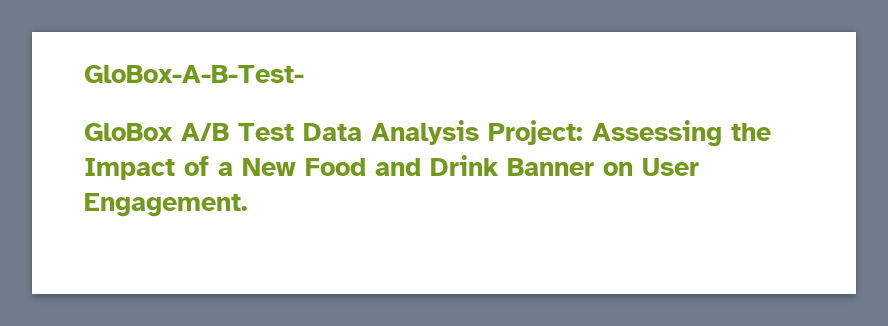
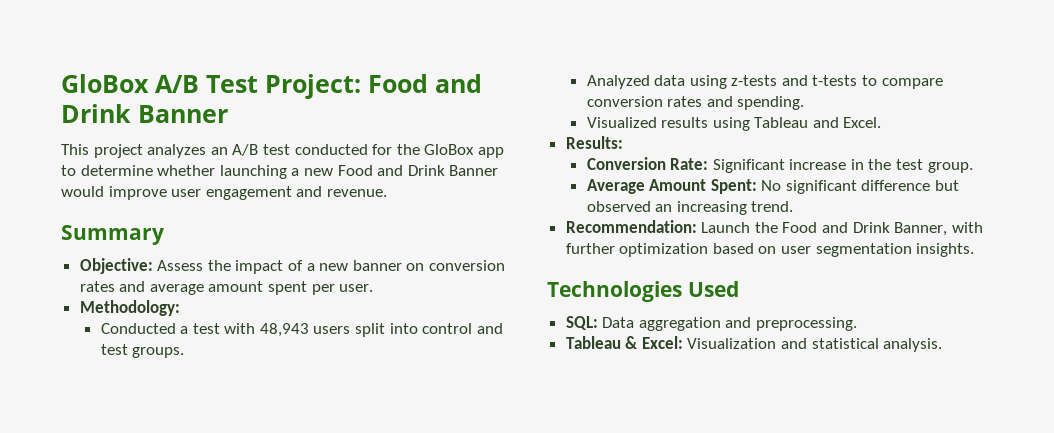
[84,65,304,83] GloBox-A-B-Test- // -> (61, 83) none
[303,120,771,147] [84,155,699,180] [84,193,248,217] Data Analysis Project: Assessing the Impact of a New Food and Drink Banner on User Engagement. -> [264,74,482,99] [61,104,228,123] [61,144,504,158] [61,165,499,179] [61,186,387,200] [61,225,164,245] [79,258,506,274] [79,281,374,295] [79,300,180,316] [100,323,503,337] [100,344,185,358] [586,75,943,89] [586,96,805,110] [586,117,882,131] [565,136,623,149] [586,157,973,173] [586,179,960,194] [586,201,794,215] [565,220,983,236] [565,243,975,257] [547,281,739,302] [565,316,858,331] [565,336,943,352] Project: Food and Drink Banner // This project analyzes an A/B test conducted for the GloBox app to determine whether launching a new Food and Drink Banner would improve user engagement and revenue. // Summary // Objective: Assess the impact of a new banner on conversion rates and average amount spent per user. // Methodology: // Conducted a test with 48,943 users split into control and test groups. // Analyzed data using z-tests and t-tests to compare conversion rates and spending. // Visualized results using Tableau and Excel. // Results: // Conversion Rate: Significant increase in the test group. // Average Amount Spent: No significant difference but observed an increasing trend. // Recommendation: Launch the Food and Drink Banner, with further optimization based on user segmentation insights. // Technologies Used // SQL: Data aggregation and preprocessing. // Tableau & Excel: Visualization and statistical analysis.

